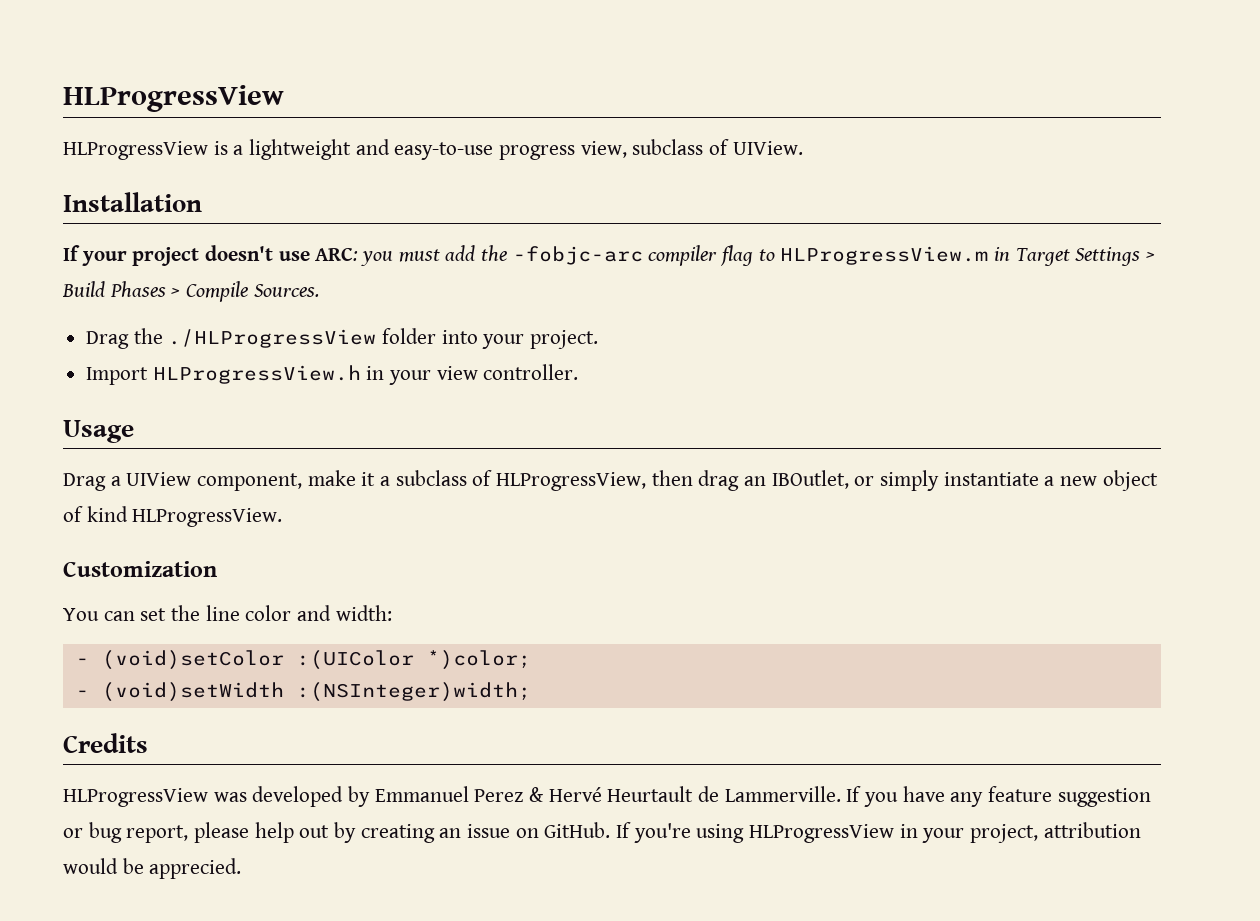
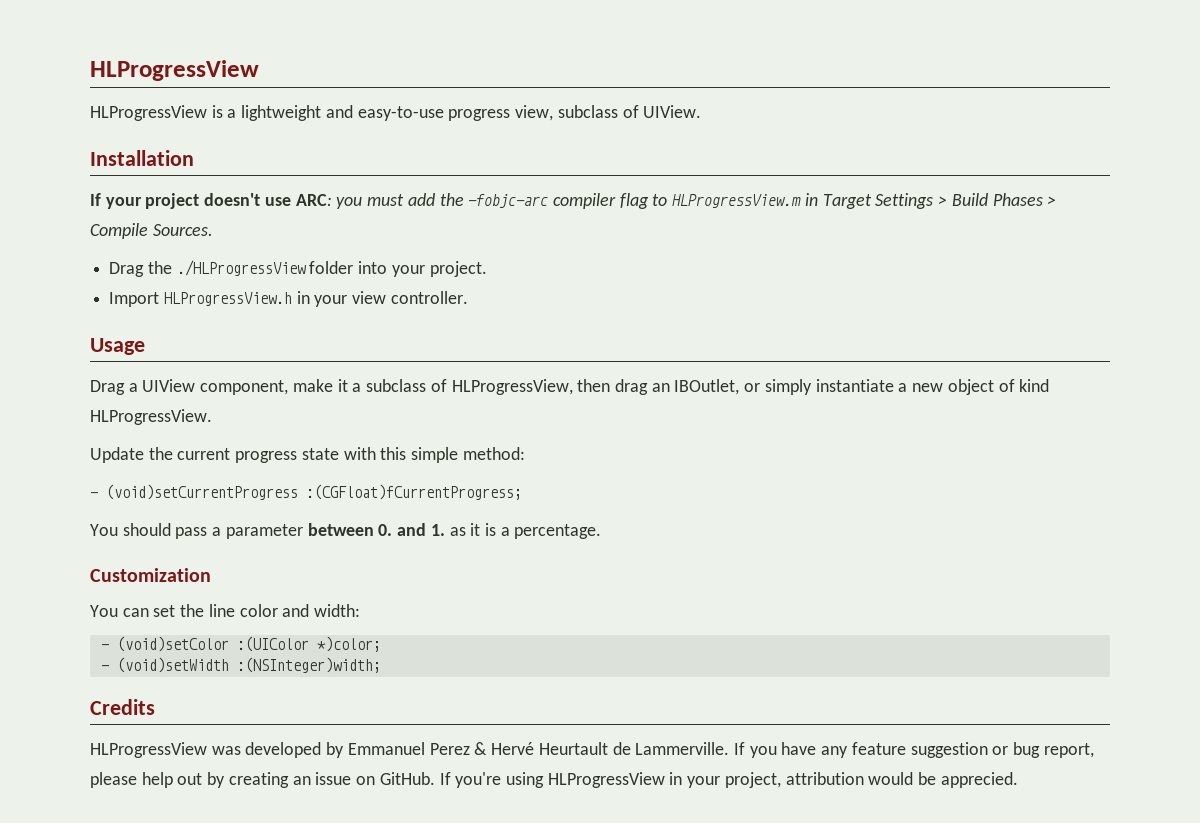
(283, 517) none -> [90,447,525,463] [90,484,522,500] [90,523,602,539] // Update the current progress state with this simple method: // - (void)setCurrentProgress :(CGFloat)fCurrentProgress; // You should pass a parameter between 0. and 1. as it is a percentage.

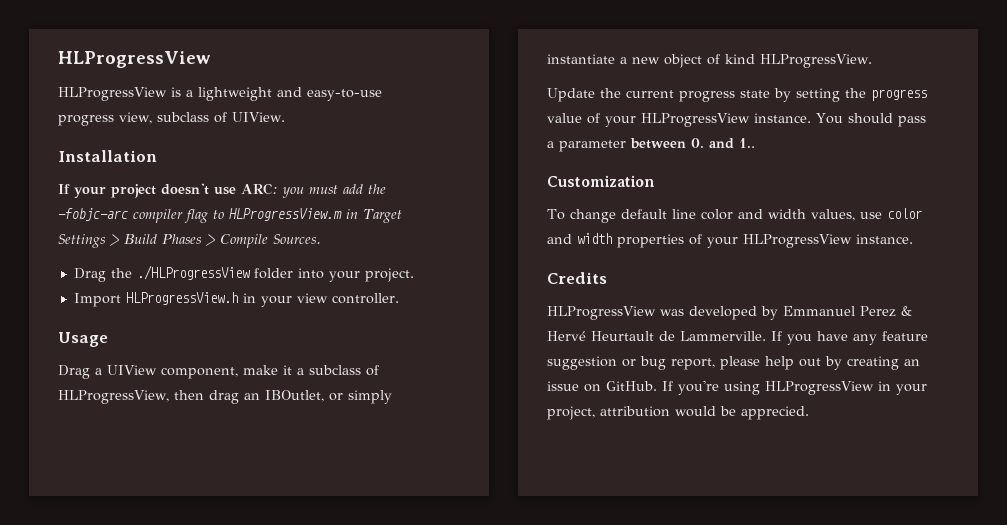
[343,447,525,463] [90,484,522,500] with this simple method: // - (void)setCurrentProgress :(CGFloat)fCurrentProgress; // -> [774,88,927,102] [547,113,811,127] by setting the progress value of your HLProgressView instance.
[430,523,602,539] [90,568,211,582] [90,604,361,617] [100,636,381,652] [100,657,381,673] 1. as it is a percentage. // Customization // You can set the line color and width: // - (void)setColor :(UIColor *)color; // - (void)setWidth :(NSInteger)width; -> [739,138,755,148] [547,175,654,187] [547,208,922,223] [547,233,913,248] 1.. // Customization // To change default line color and width values, use color and width properties of your HLProgressView instance.

